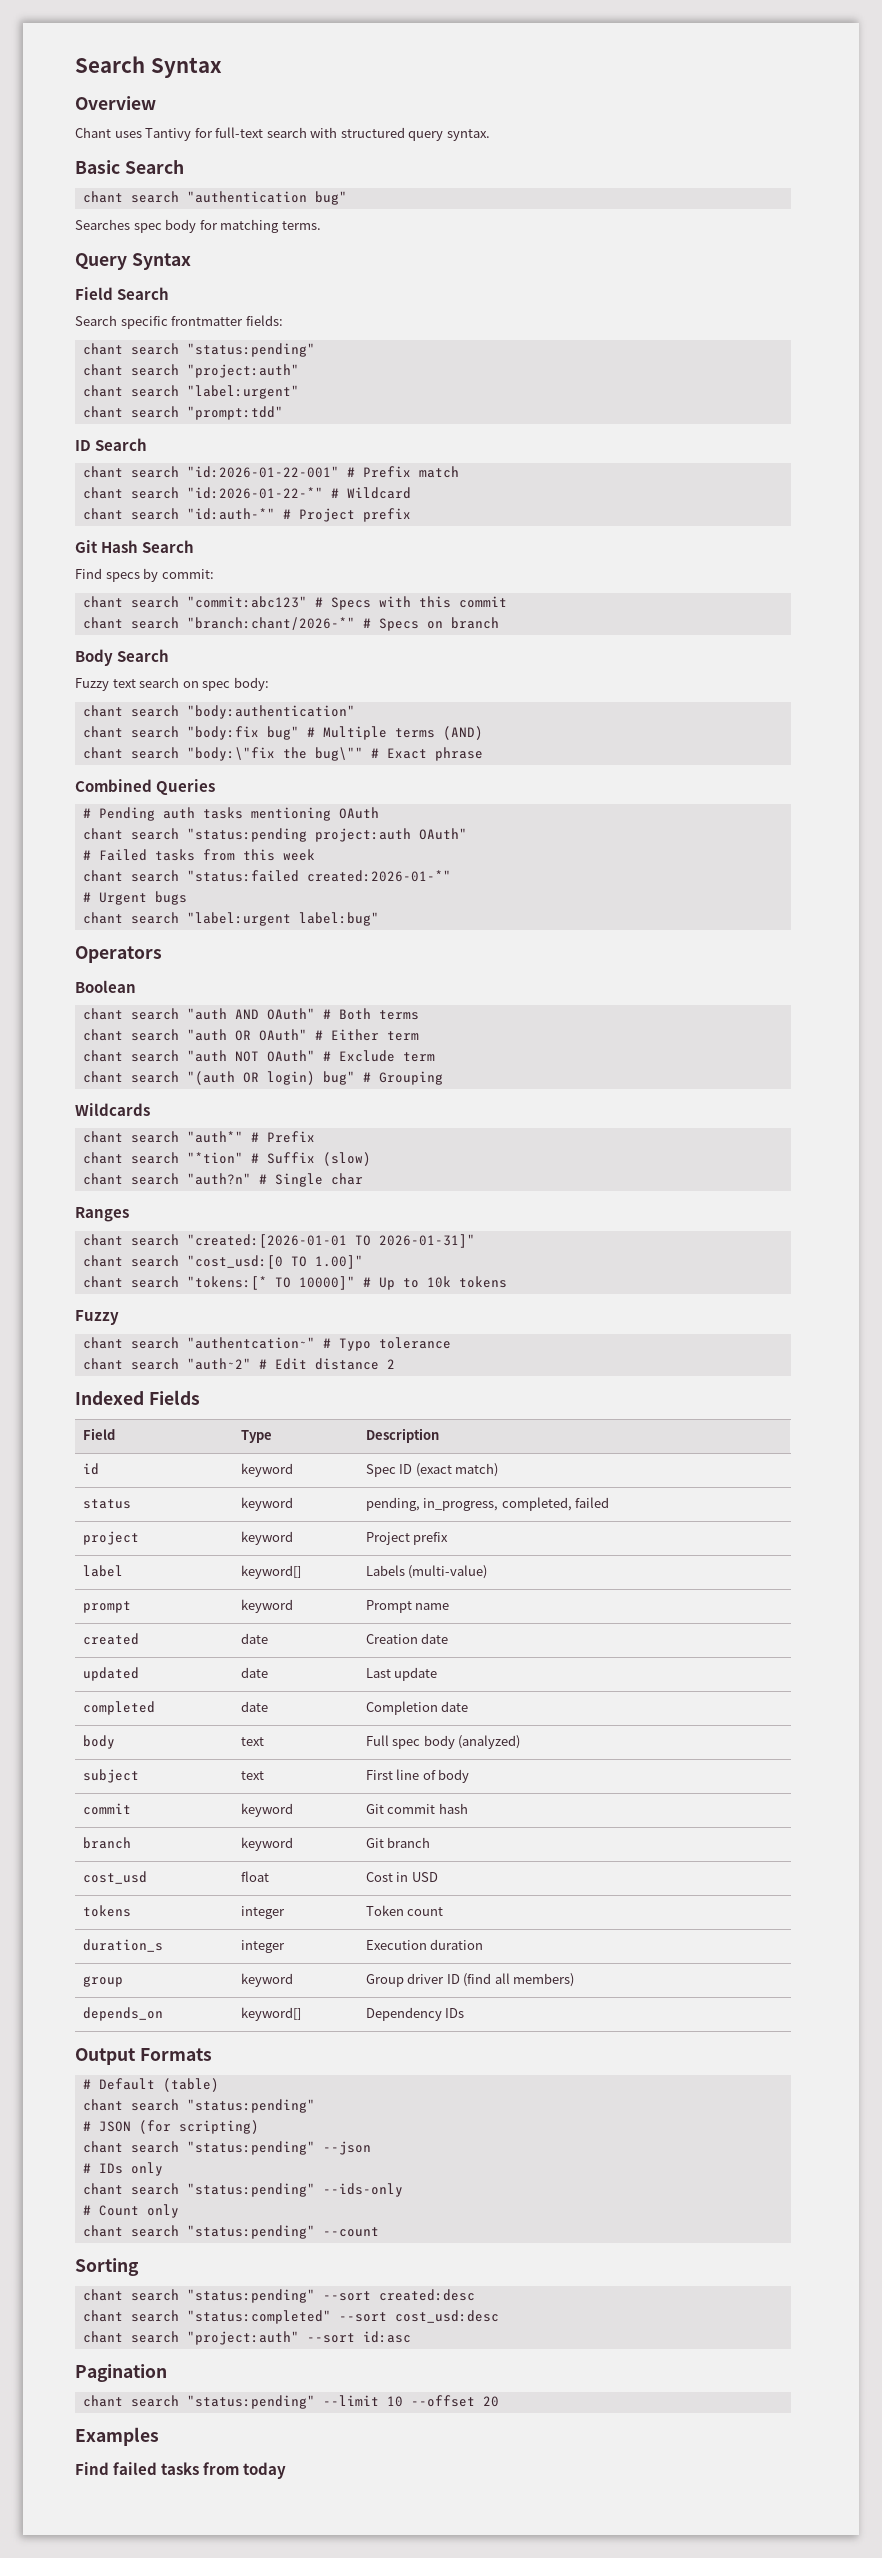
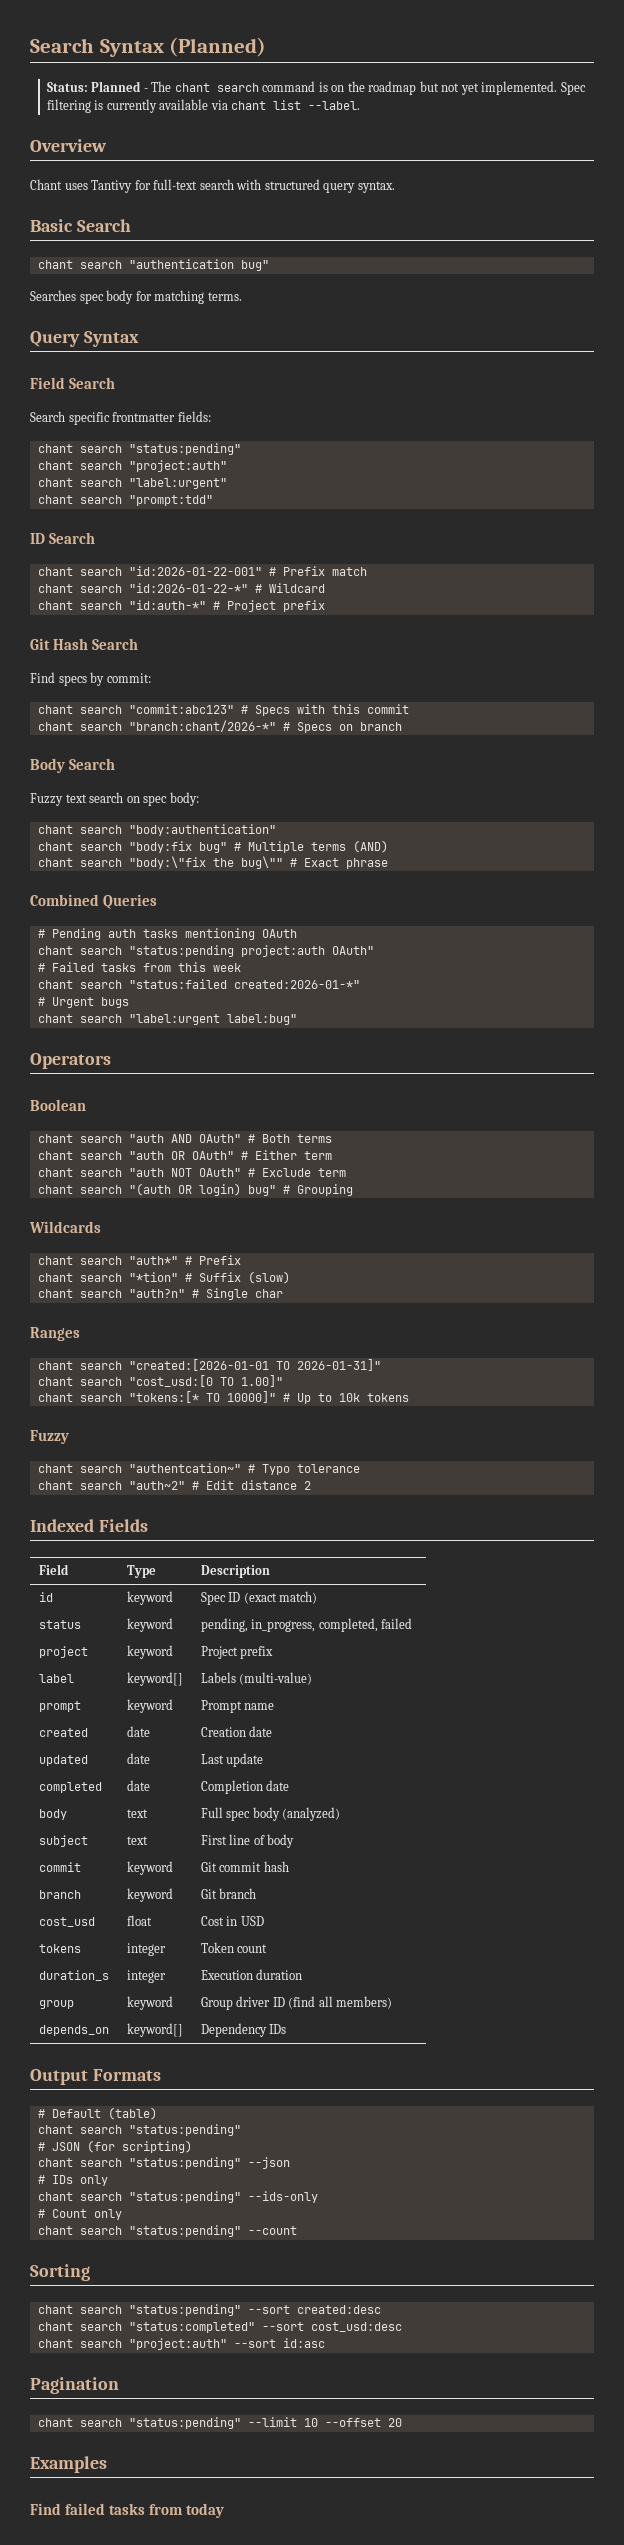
(222, 67) none -> [169,37,267,57] [46,81,586,95] [46,99,361,113] (Planned) // Status: Planned - The chant search command is on the roadmap but not yet implemented. Spec filtering is currently available via chant list --label.

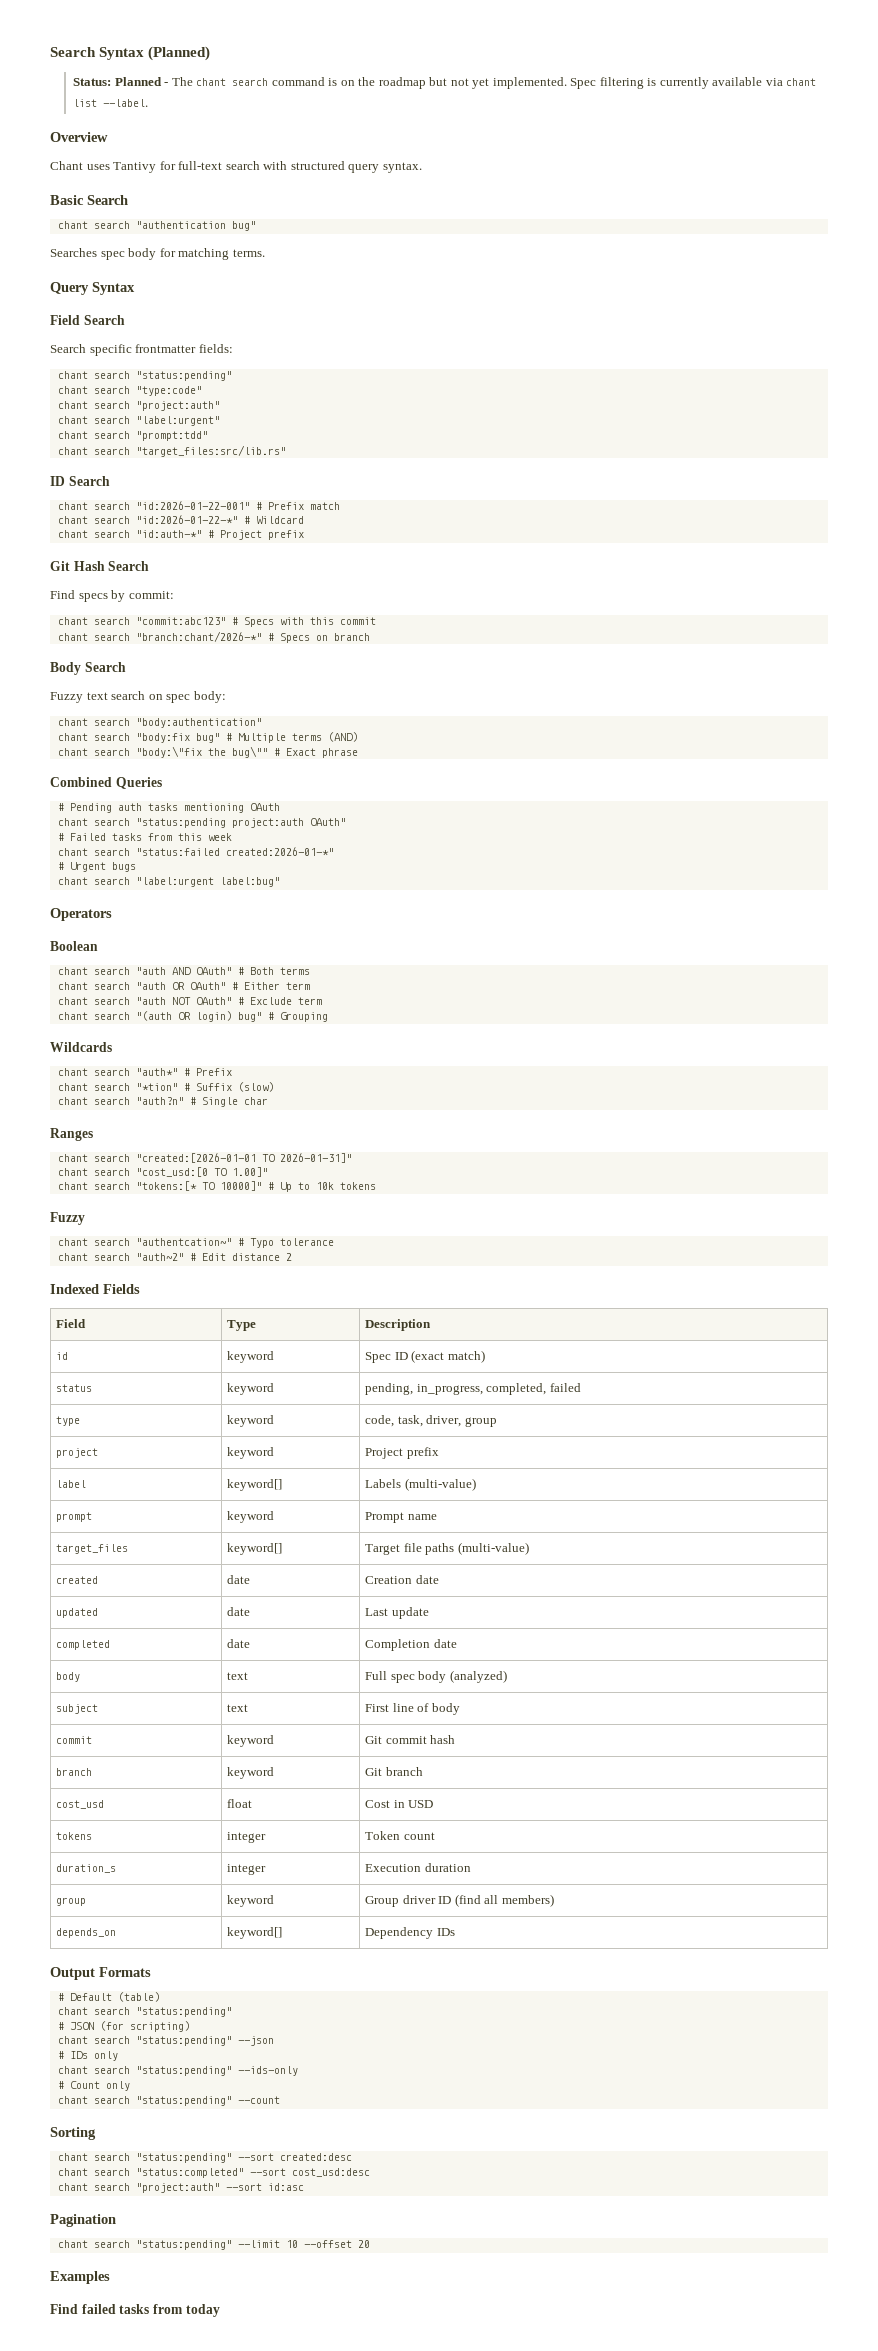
(241, 449) none -> [57,386,202,396] // chant search "type:code"
(213, 500) none -> [57,445,286,457] // chant search "target_files:src/lib.rs"
(413, 1623) none -> [55,1416,80,1426] [226,1415,274,1427] [364,1415,497,1427] // type | keyword | code, task, driver, group
(275, 1706) none -> [55,1544,128,1554] [226,1543,282,1555] [364,1542,529,1555] // target_files | keyword[] | Target file paths (multi-value)

